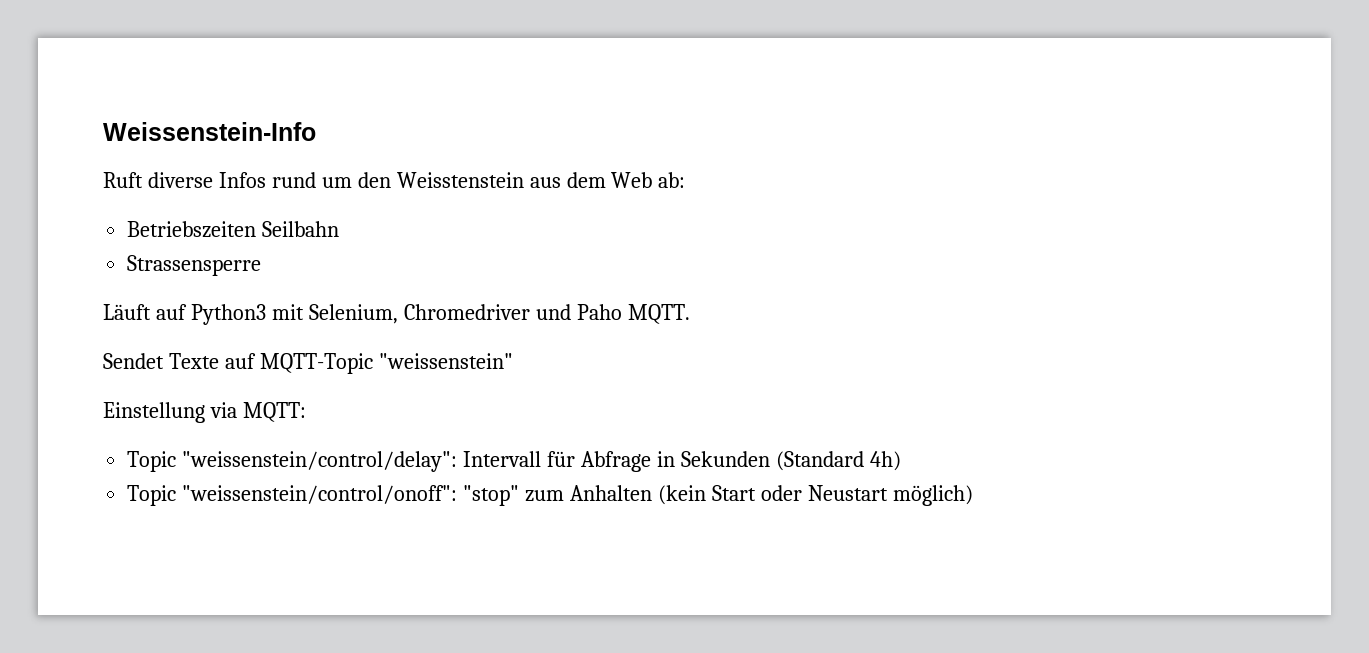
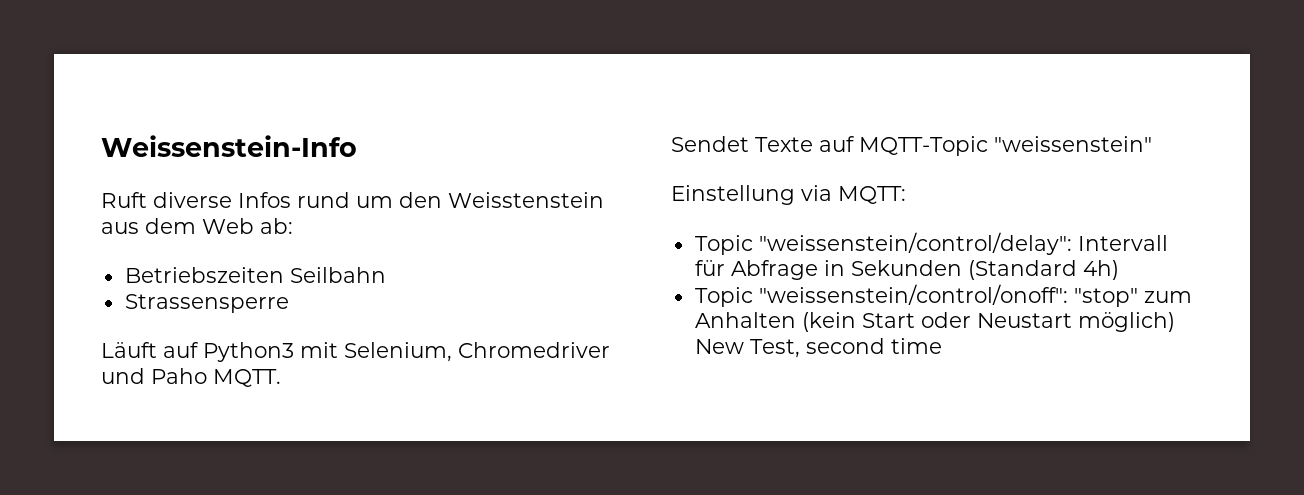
(973, 495) none -> [694,338,942,358] New Test, second time

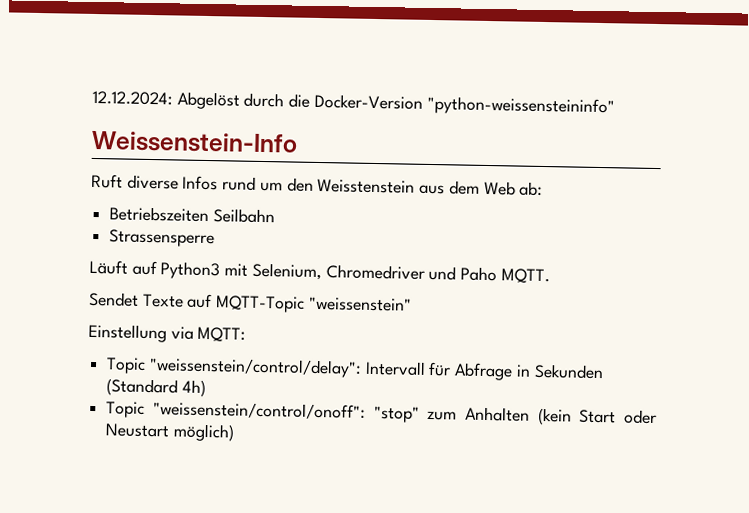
(101, 146) none -> [92,90,615,117] 12.12.2024: Abgelöst durch die Docker-Version "python-weissensteininfo" //
[694,338,942,358] New Test, second time -> (234, 432) none

